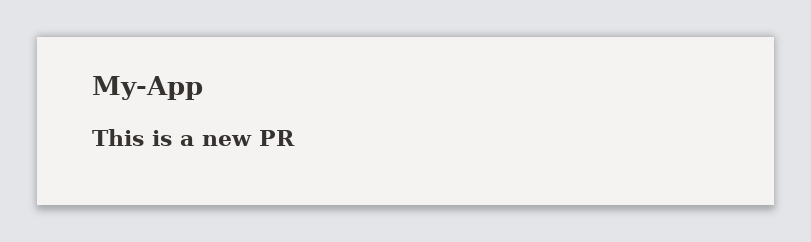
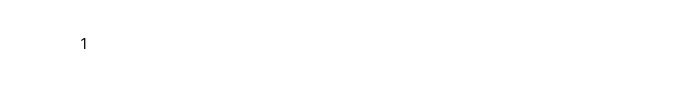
[92,76,203,100] [92,129,295,146] My-App // This is a new PR -> [81,38,86,49] 1

